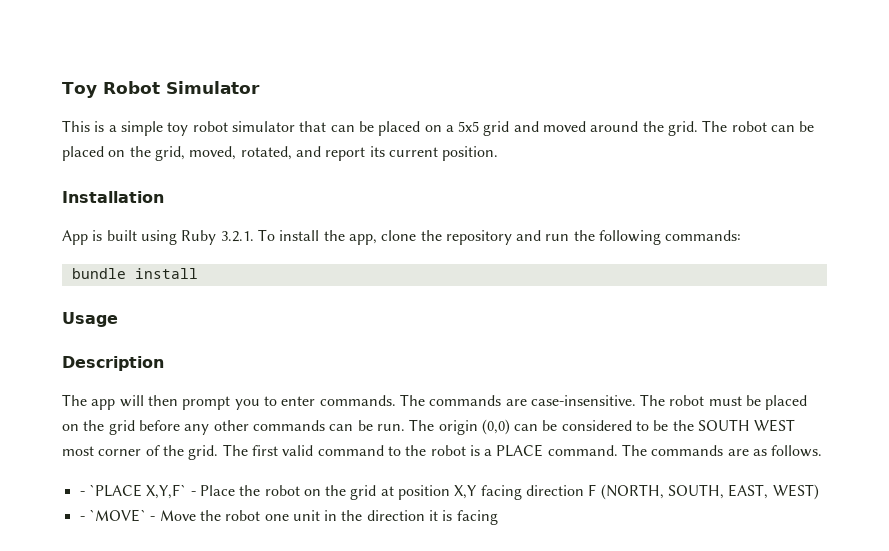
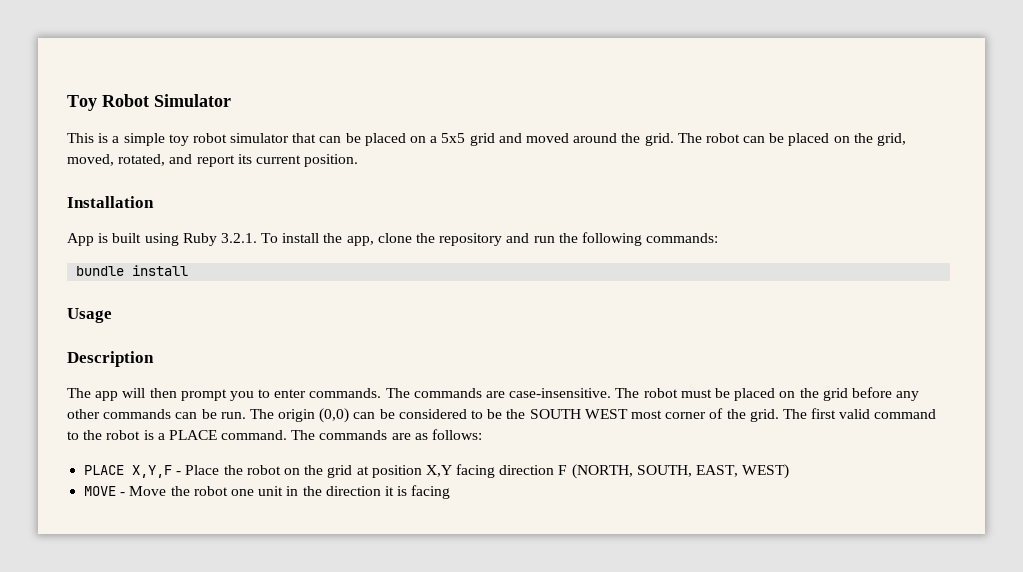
[771,445,823,457] [79,484,187,499] follows. // - `PLACE X,Y,F` -> [432,429,483,440] [84,465,173,478] follows: // PLACE X,Y,F
[79,509,146,522] - `MOVE` -> [84,486,117,496] MOVE

